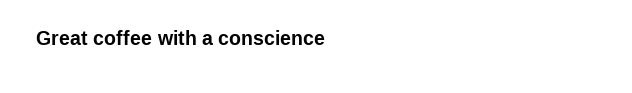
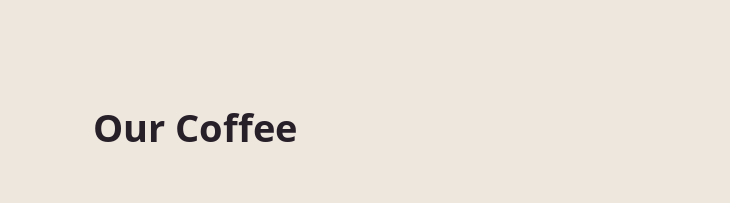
[36,30,326,45] Great coffee with a conscience -> [93,113,298,142] Our Coffee

